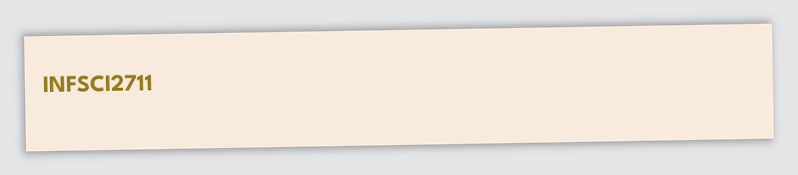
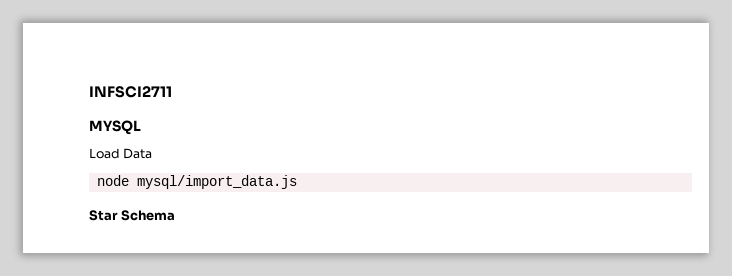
(154, 84) none -> [89,120,141,135] [89,148,153,159] [96,175,297,189] [89,210,175,221] // MYSQL // Load Data // node mysql/import_data.js // Star Schema

